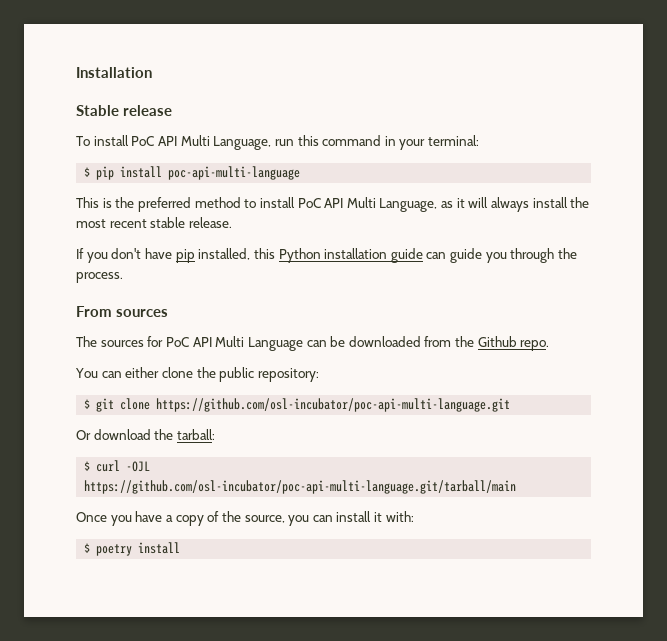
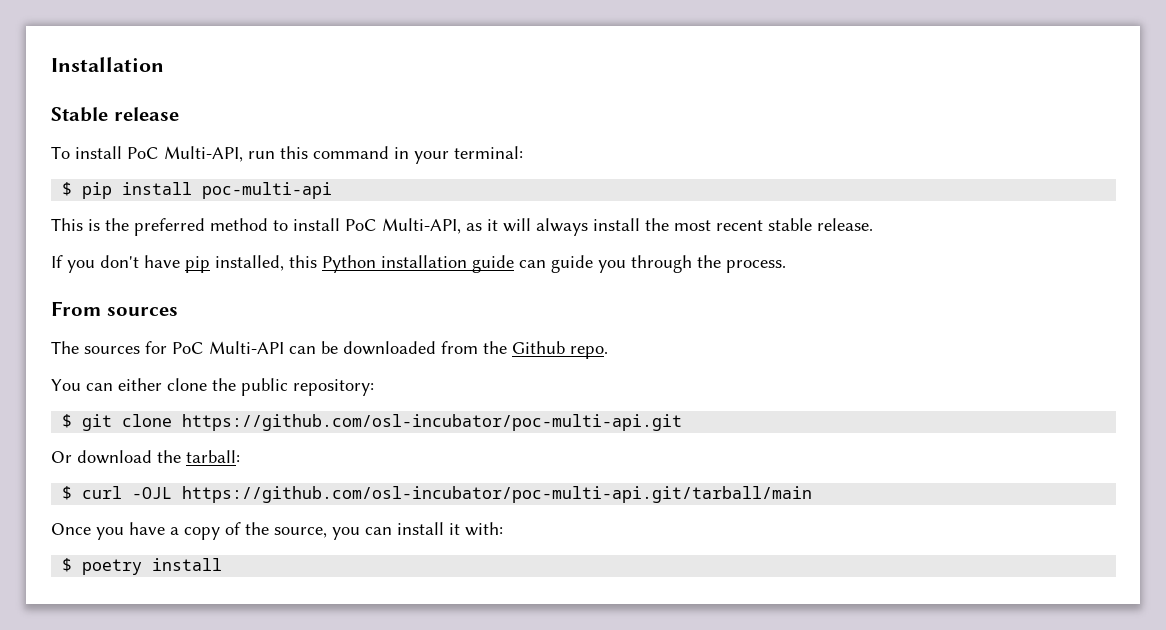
[157,135,272,150] API Multi Language, -> [164,146,243,162] Multi-API,
[168,166,301,180] poc-api-multi-language -> [202,182,333,199] poc-multi-api
[324,197,438,212] API Multi Language, -> [382,218,461,234] Multi-API,
[192,336,303,351] API Multi Language -> [209,341,284,354] Multi-API
[156,398,511,412] https://github.com/osl-incubator/poc-api-multi-language.git -> [182,414,683,431] https://github.com/osl-incubator/poc-multi-api.git
[84,480,517,494] https://github.com/osl-incubator/poc-api-multi-language.git/tarball/main -> [182,486,813,503] https://github.com/osl-incubator/poc-multi-api.git/tarball/main

